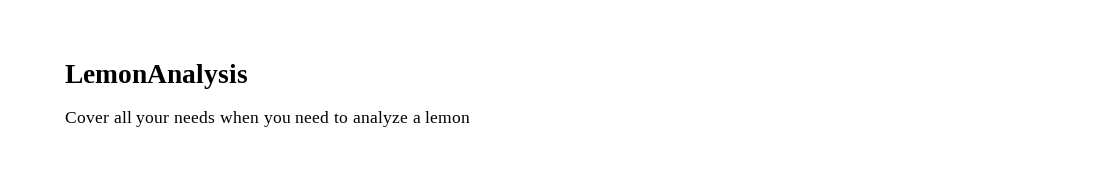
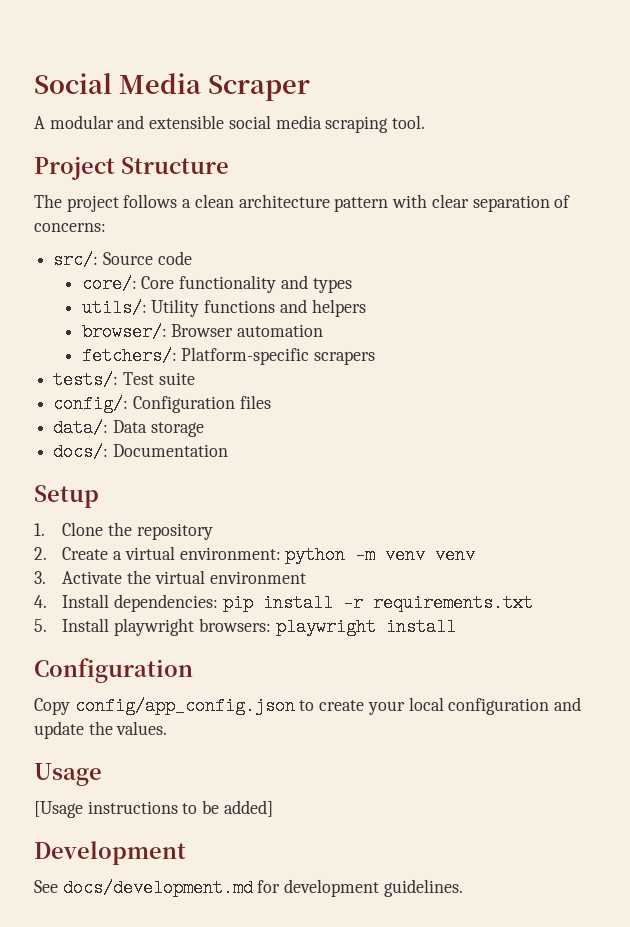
[65,64,248,89] [65,111,471,127] LemonAnalysis // Cover all your needs when you need to analyze a lemon -> [34,73,310,101] [34,115,426,133] [34,156,229,180] [34,194,571,212] [34,223,106,232] [53,251,192,269] [81,275,352,293] [81,299,366,317] [81,323,324,341] [81,347,376,365] [53,371,195,389] [53,395,271,413] [53,419,204,437] [53,443,228,461] [34,485,99,508] [34,522,213,540] [34,546,476,564] [34,570,306,584] [34,594,533,612] [34,618,456,636] [34,658,193,683] [34,697,582,715] [34,721,168,739] [34,763,102,786] [34,800,273,818] [34,841,186,865] [34,879,463,897] Social Media Scraper // A modular and extensible social media scraping tool. // Project Structure // The project follows a clean architecture pattern with clear separation of concerns: // src/: Source code // core/: Core functionality and types // utils/: Utility functions and helpers // browser/: Browser automation // fetchers/: Platform-specific scrapers // tests/: Test suite // config/: Configuration files // data/: Data storage // docs/: Documentation // Setup // 1. Clone the repository // 2. Create a virtual environment: python -m venv venv // 3. Activate the virtual environment // 4. Install dependencies: pip install -r requirements.txt // 5. Install playwright browsers: playwright install // Configuration // Copy config/app_config.json to create your local configuration and update the values. // Usage // [Usage instructions to be added] // Development // See docs/development.md for development guidelines.

